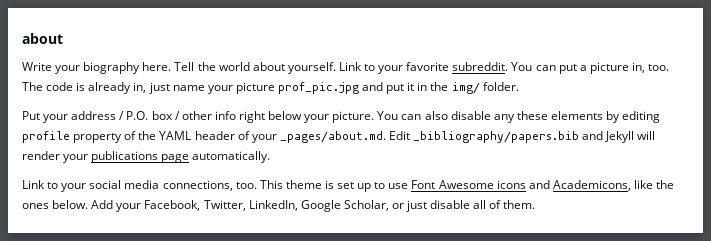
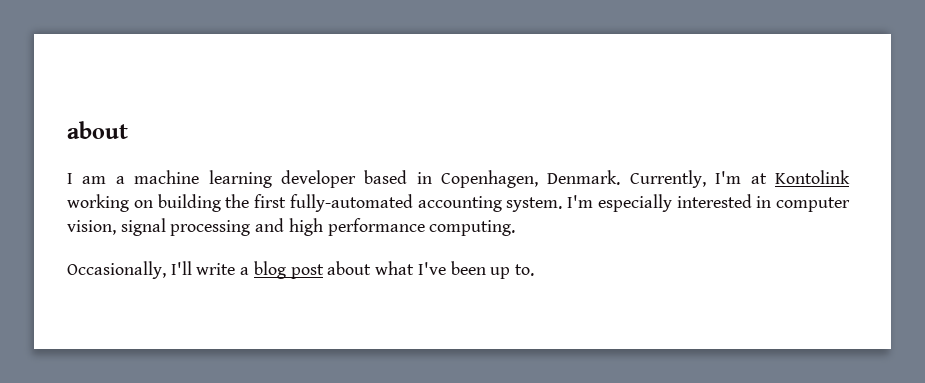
[22,62,670,74] [22,82,519,94] [22,111,661,123] [22,131,656,143] [22,151,271,163] [22,180,675,192] [22,200,536,212] Write your biography here. Tell the world about yourself. Link to your favorite subreddit. You can put a picture in, too. The code is already in, just name your picture prof_pic.jpg and put it in the img/ folder. // Put your address / P.O. box / other info right below your picture. You can also disable any these elements by editing profile property of the YAML header of your _pages/about.md. Edit _bibliography/papers.bib and Jekyll will render your publications page automatically. // Link to your social media connections, too. This theme is set up to use Font Awesome icons and Academicons, like the ones below. Add your Facebook, Twitter, LinkedIn, Google Scholar, or just disable all of them. -> [67,170,850,188] [67,194,850,212] [67,218,516,236] [67,261,534,279] I am a machine learning developer based in Copenhagen, Denmark. Currently, I'm at Kontolink working on building the first fully-automated accounting system. I'm especially interested in computer vision, signal processing and high performance computing. // Occasionally, I'll write a blog post about what I've been up to.

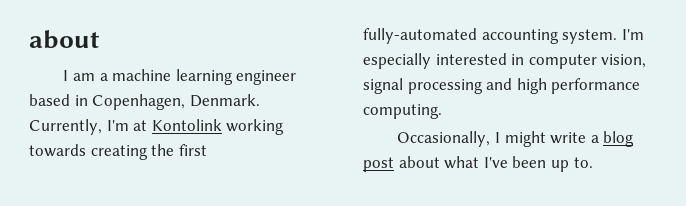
[280,170,356,188] developer -> [236,70,297,85] engineer
[133,194,221,212] on building -> [29,144,148,160] towards creating
[170,261,192,275] I'll -> [494,131,546,147] I might

